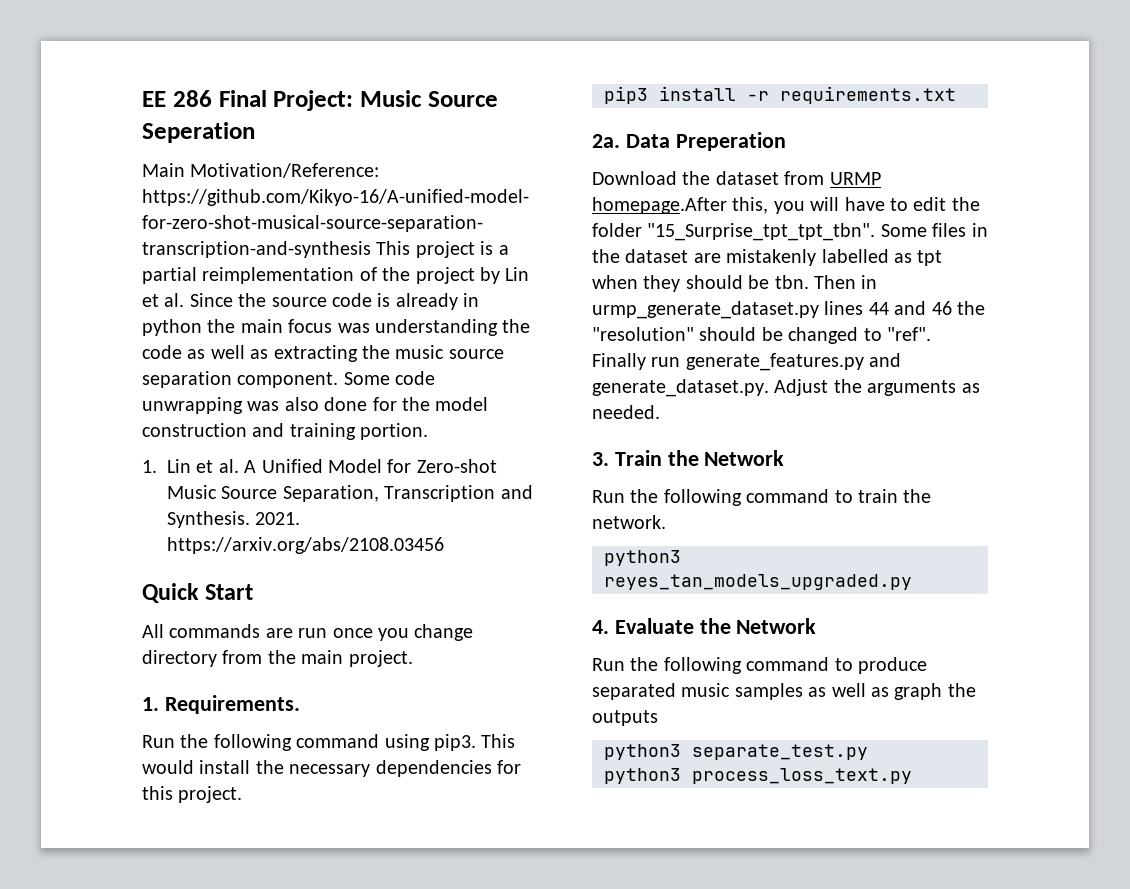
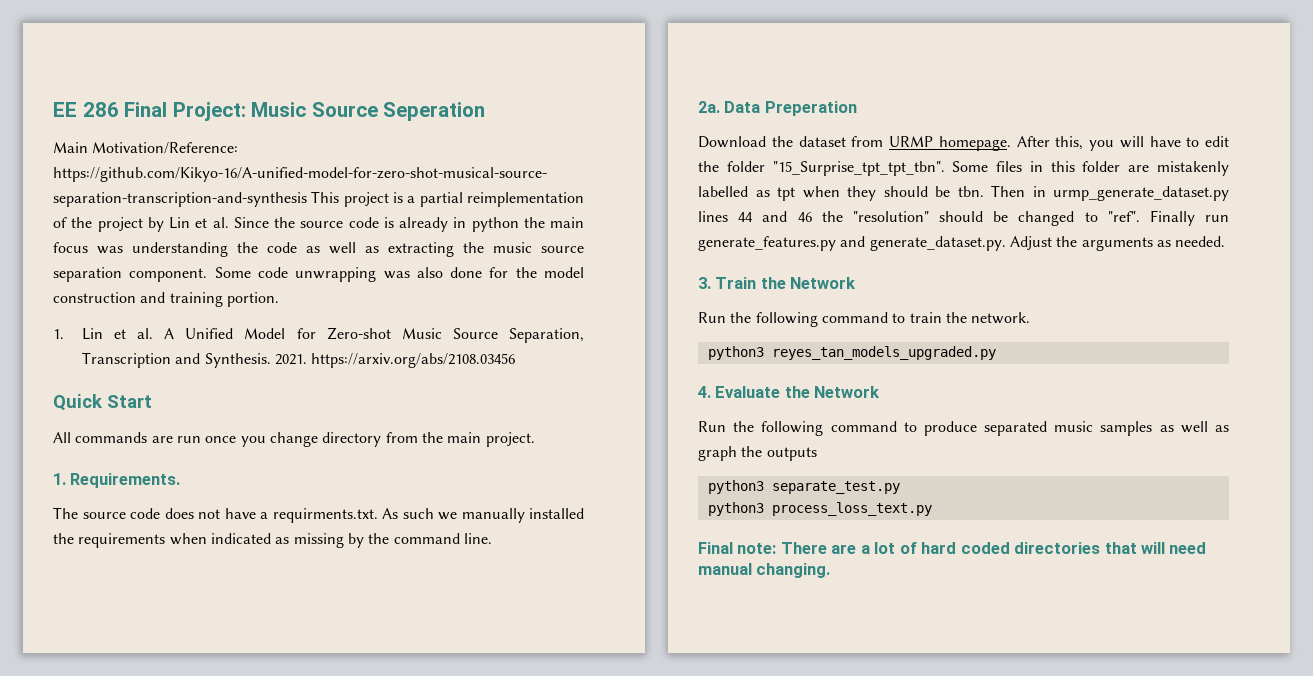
[142,734,516,751] [142,760,521,777] [142,786,243,803] [604,86,956,104] Run the following command using pip3. This would install the necessary dependencies for this project. // pip3 install -r requirements.txt -> [53,507,584,523] [53,533,492,548] The source code does not have a requirments.txt. As such we manually installed the requirements when indicated as missing by the command line.
[592,197,727,214] homepage.After -> [938,136,1050,151] homepage. After
[592,249,689,263] the dataset -> [1050,161,1121,172] this folder
(912, 776) none -> [698,542,1207,554] [698,563,831,578] // Final note: There are a lot of hard coded directories that will need manual changing.

